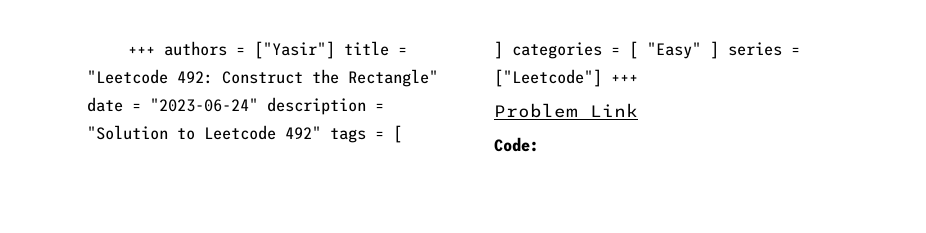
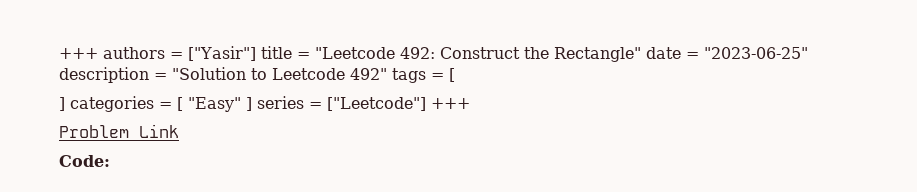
[150,98,258,112] "2023-06-24" -> [703,47,808,59] "2023-06-25"

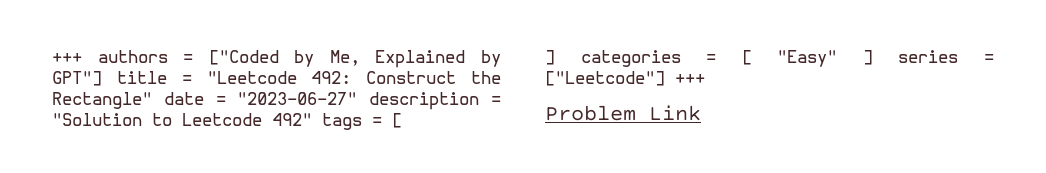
[188,46,256,61] ["Yasir"] -> [208,50,501,68] [52,71,102,86] ["Coded by Me, Explained by GPT"]
[703,47,808,59] "2023-06-25" -> [237,92,358,105] "2023-06-27"
[59,155,110,167] // Code: -> (701, 113) none

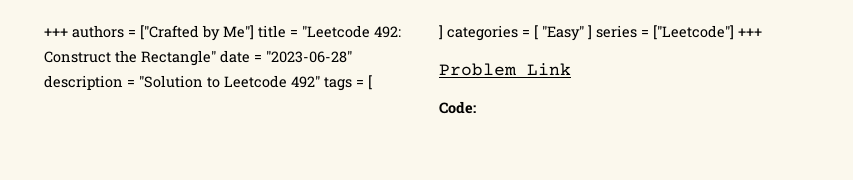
[208,50,501,68] [52,71,102,86] ["Coded by Me, Explained by GPT"] -> [140,25,254,41] ["Crafted by Me"]
[237,92,358,105] "2023-06-27" -> [266,50,352,63] "2023-06-28"
(701, 113) none -> [439,101,476,114] // Code:

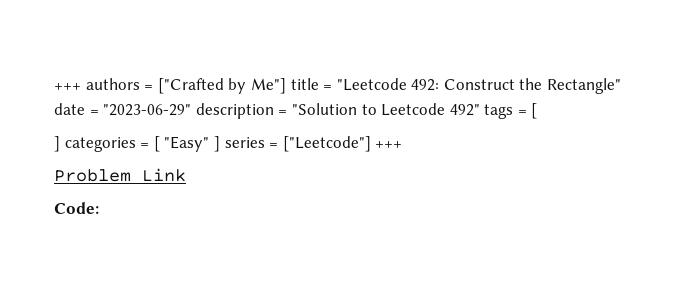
[266,50,352,63] "2023-06-28" -> [103,104,192,116] "2023-06-29"

